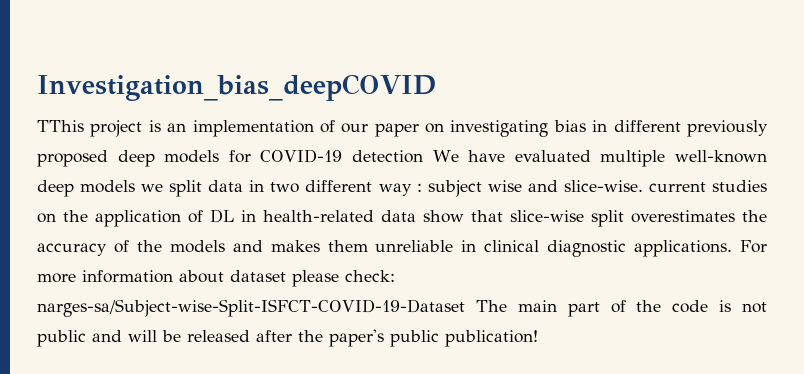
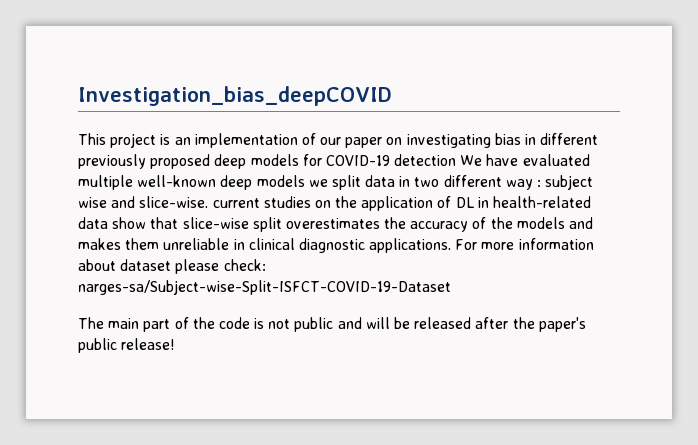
[37,120,84,132] TThis -> [78,133,106,145] This
(465, 308) none -> (451, 287) //
[445,330,538,347] publication! -> [121,338,175,350] release!

